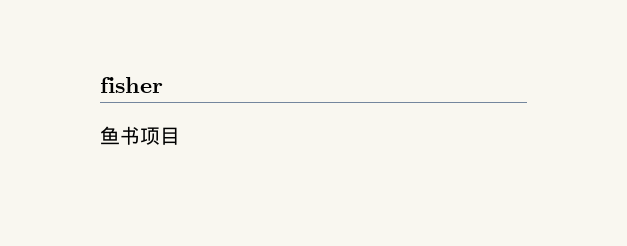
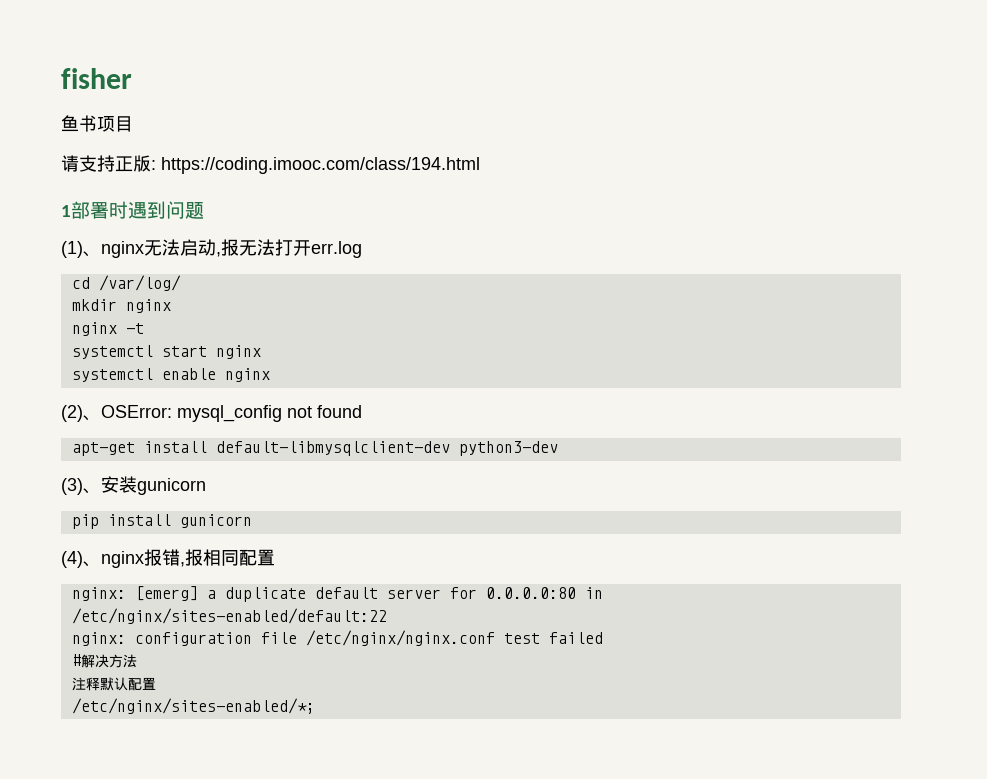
(180, 136) none -> [61,155,480,174] [61,201,204,219] [61,239,362,258] [71,275,181,291] [71,299,171,313] [71,322,144,336] [71,345,261,359] [71,368,270,382] [61,405,362,422] [71,441,558,456] [61,476,206,495] [71,514,252,529] [61,549,275,568] [71,586,603,602] [71,608,387,624] [71,630,603,646] [71,654,137,668] [71,677,156,691] [71,698,315,714] // 请支持正版: https://coding.imooc.com/class/194.html // 1部署时遇到问题 // (1)、nginx无法启动,报无法打开err.log // cd /var/log/ // mkdir nginx // nginx -t // systemctl start nginx // systemctl enable nginx // (2)、OSError: mysql_config not found // apt-get install default-libmysqlclient-dev python3-dev // (3)、安装gunicorn // pip install gunicorn // (4)、nginx报错,报相同配置 // nginx: [emerg] a duplicate default server for 0.0.0.0:80 in /etc/nginx/sites-enabled/default:22 // nginx: configuration file /etc/nginx/nginx.conf test failed // #解决方法 // 注释默认配置 // /etc/nginx/sites-enabled/*;

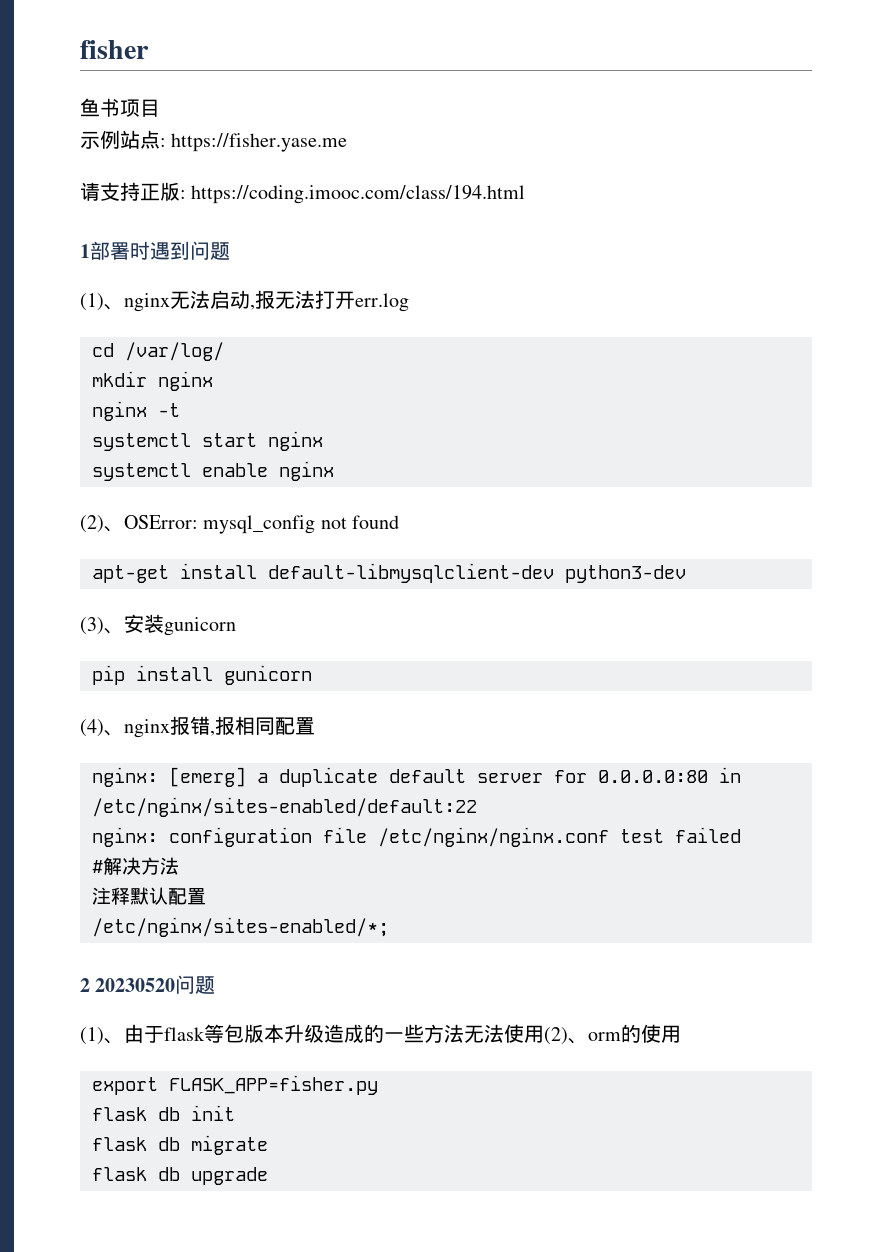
(133, 124) none -> [80,130,348,152] // 示例站点: https://fisher.yase.me
(315, 706) none -> [80,975,216,994] [80,1024,681,1045] [92,1075,378,1095] [92,1105,235,1121] [92,1135,268,1155] [92,1167,268,1185] // 2 20230520问题 // (1)、由于flask等包版本升级造成的一些方法无法使用(2)、orm的使用 // export FLASK_APP=fisher.py // flask db init // flask db migrate // flask db upgrade

